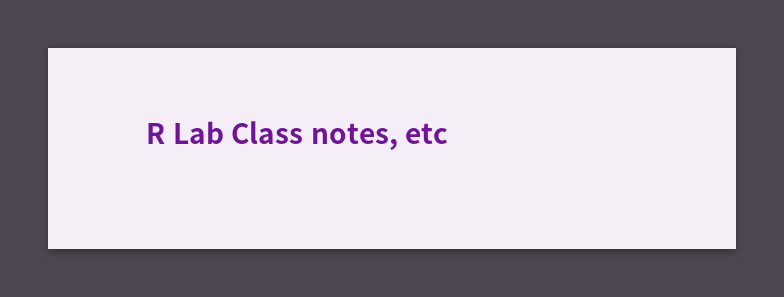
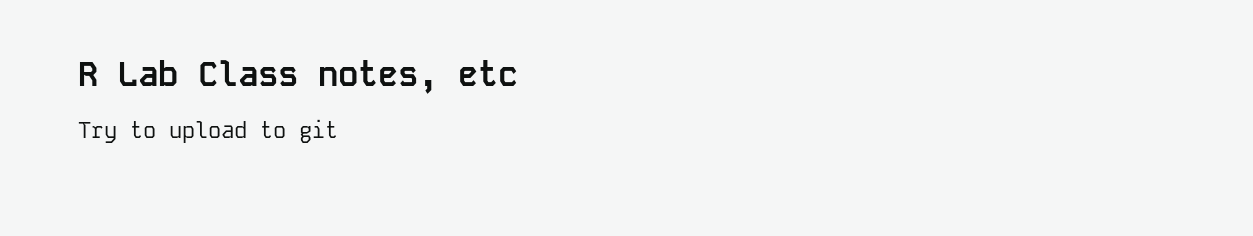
(449, 133) none -> [78,119,338,143] // Try to upload to git

